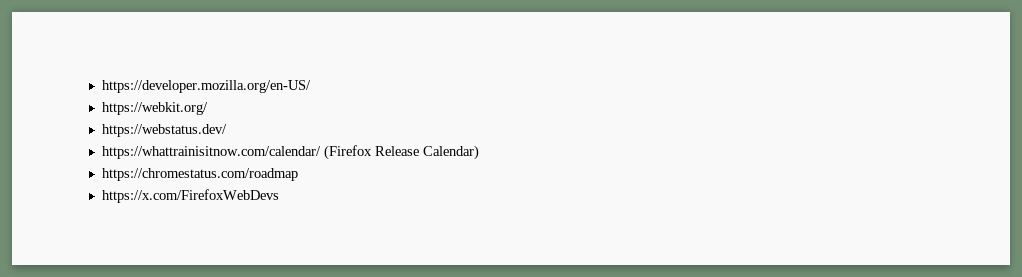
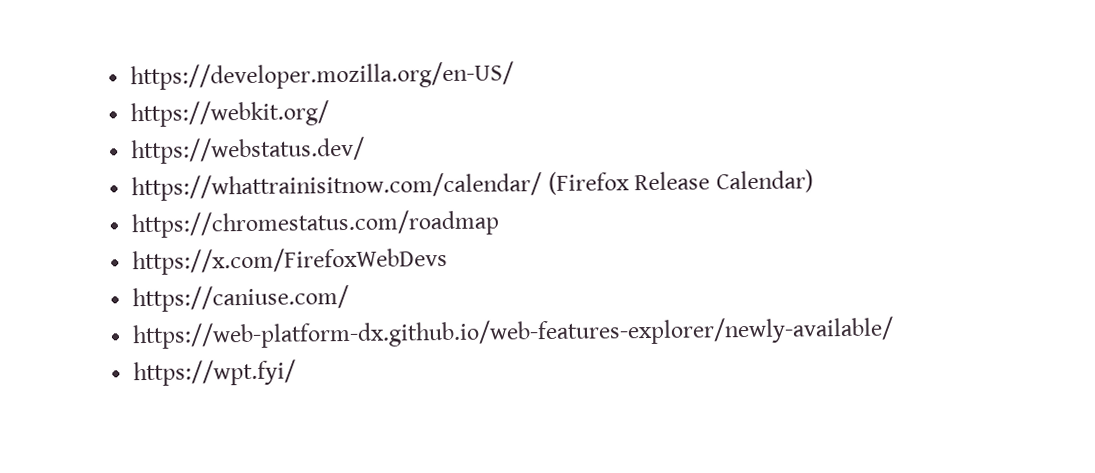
(279, 196) none -> [132,284,350,313] [132,316,895,350] [133,359,297,387] // https://caniuse.com/ // https://web-platform-dx.github.io/web-features-explorer/newly-available/ // https://wpt.fyi/

